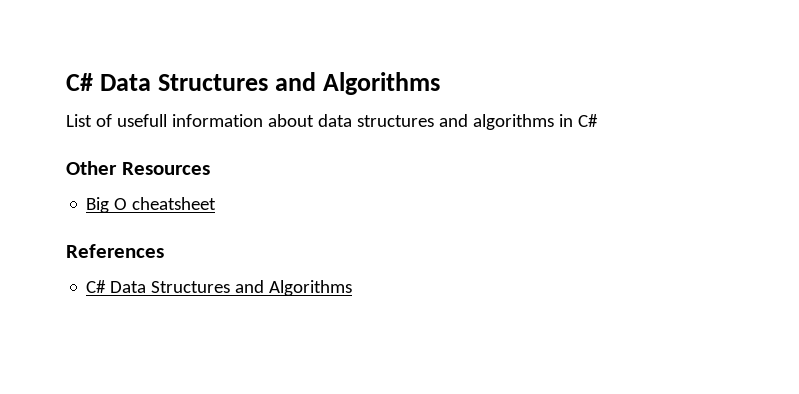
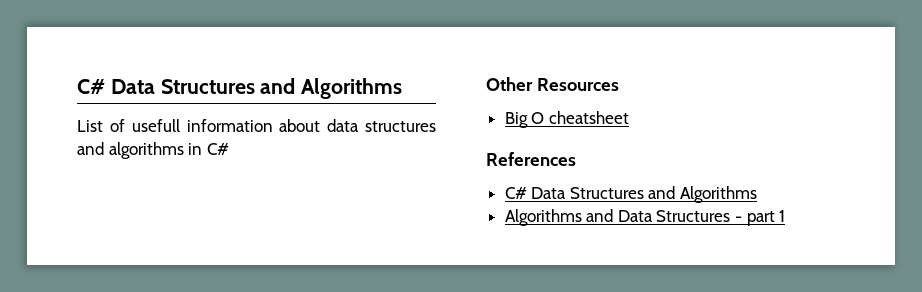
(353, 288) none -> [504,209,786,226] // Algorithms and Data Structures - part 1

